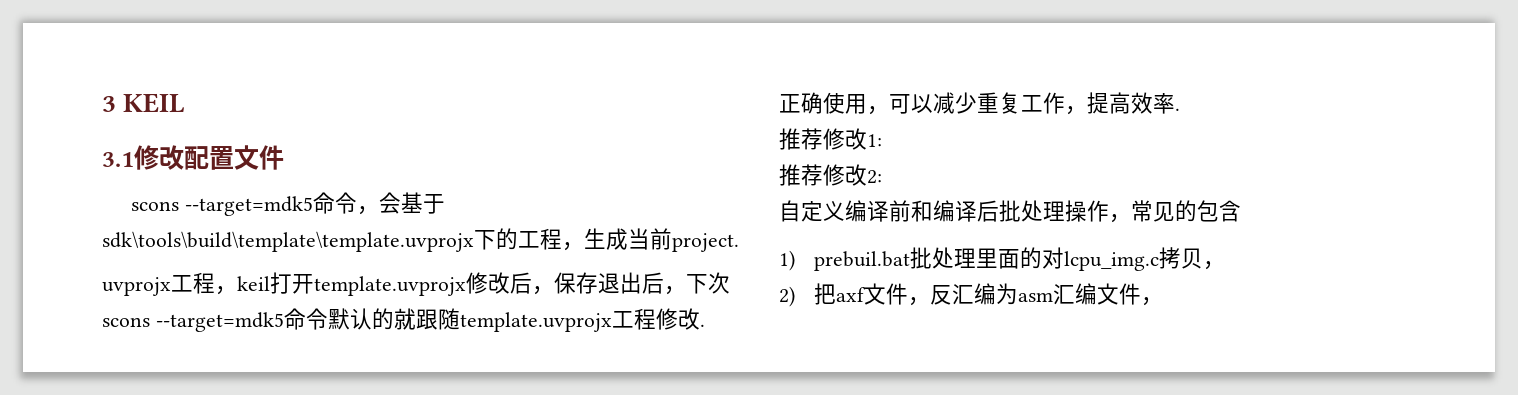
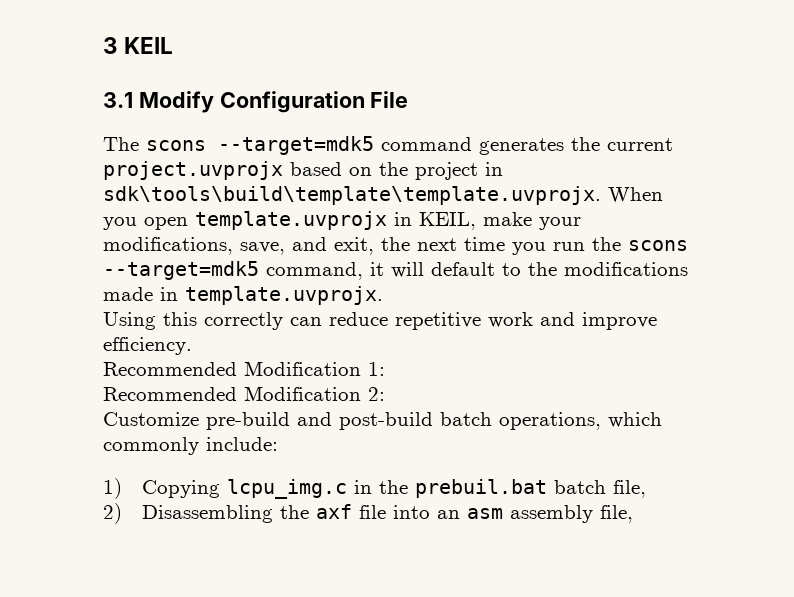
[134,145,284,170] [130,192,445,216] [102,228,739,252] [102,272,730,296] [102,308,705,332] [779,92,1180,115] [779,128,867,150] 修改配置文件 // scons --target=mdk5命令，会基于sdk\tools\build\template\template.uvprojx下的工程，生成当前project. // uvprojx工程，keil打开template.uvprojx修改后，保存退出后，下次scons --target=mdk5命令默认的就跟随template.uvprojx工程修改. // 正确使用，可以减少重复工作，提高效率. // 推荐修改 -> [138,91,409,113] [103,136,673,155] [103,161,503,180] [103,186,663,205] [103,211,581,230] [103,237,688,255] [103,261,688,280] [103,286,383,305] [103,312,657,330] [103,337,192,355] [103,361,361,376] Modify Configuration File // The scons --target=mdk5 command generates the current project.uvprojx based on the project in sdk\tools\build\template\template.uvprojx. When you open template.uvprojx in KEIL, make your modifications, save, and exit, the next time you run the scons --target=mdk5 command, it will default to the modifications made in template.uvprojx. // Using this correctly can reduce repetitive work and improve efficiency. // Recommended Modification
[779,164,867,186] 推荐修改 -> [103,386,361,401] Recommended Modification
[779,200,1241,223] [779,247,1226,271] [779,283,1164,307] 自定义编译前和编译后批处理操作，常见的包含 // 1) prebuil.bat批处理里面的对lcpu_img.c拷贝， // 2)把axf文件，反汇编为asm汇编文件， -> [103,412,662,430] [103,437,278,455] [103,478,646,499] [103,503,633,524] Customize pre-build and post-build batch operations, which commonly include: // 1) Copying lcpu_img.c in the prebuil.bat batch file, // 2) Disassembling the axf file into an asm assembly file,

